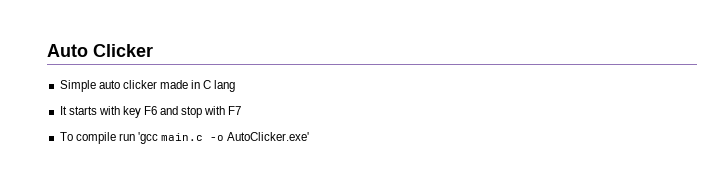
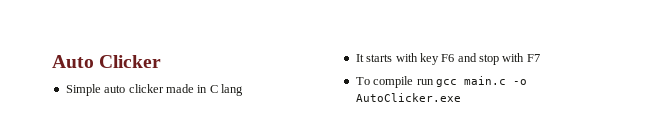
[137,132,158,144] 'gcc -> [435,79,457,87] gcc
[227,132,310,141] AutoClicker.exe' -> [355,93,461,102] AutoClicker.exe

